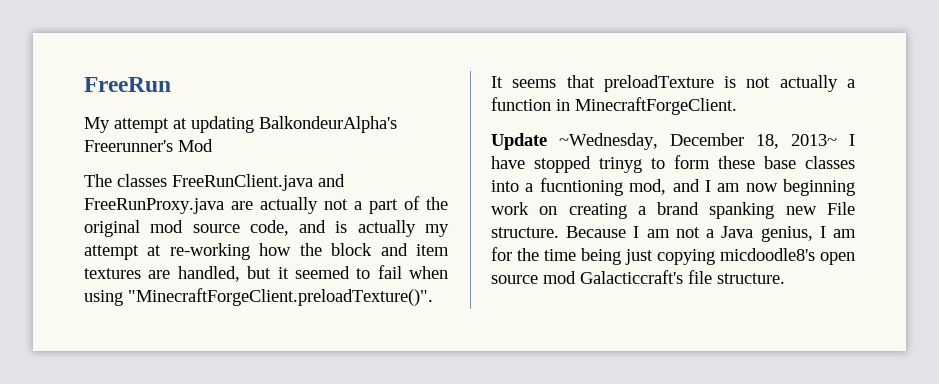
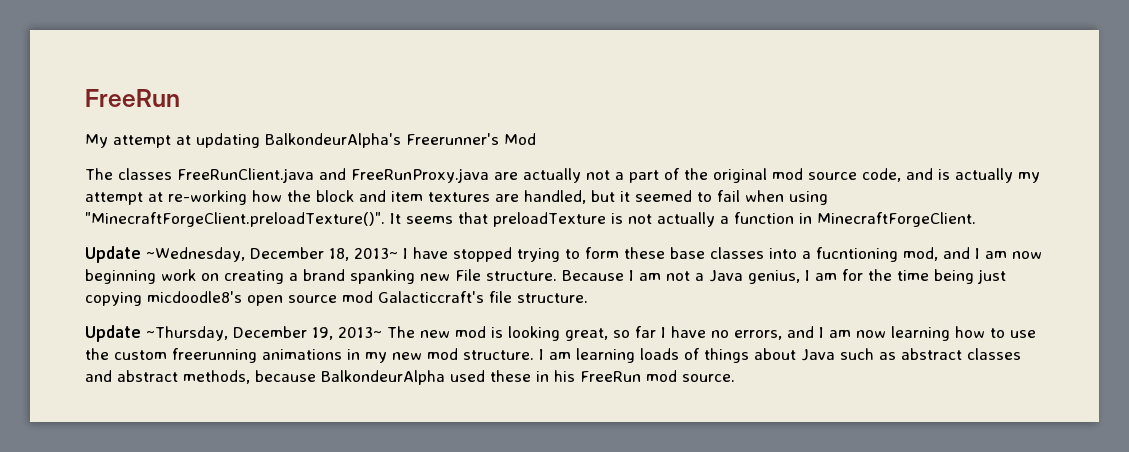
[599,157,642,173] trinyg -> [517,248,560,262] trying
(785, 278) none -> [85,325,1036,342] [85,348,1021,363] [85,370,735,385] // Update ~Thursday, December 19, 2013~ The new mod is looking great, so far I have no errors, and I am now learning how to use the custom freerunning animations in my new mod structure. I am learning loads of things about Java such as abstract classes and abstract methods, because BalkondeurAlpha used these in his FreeRun mod source.

